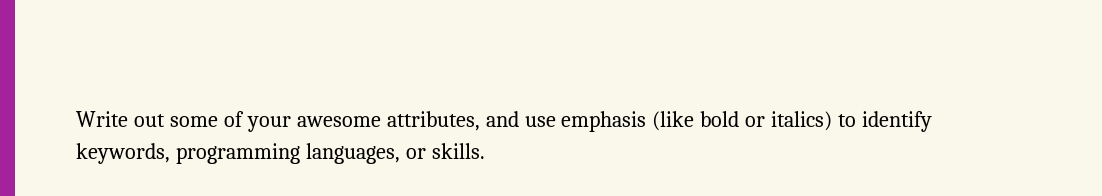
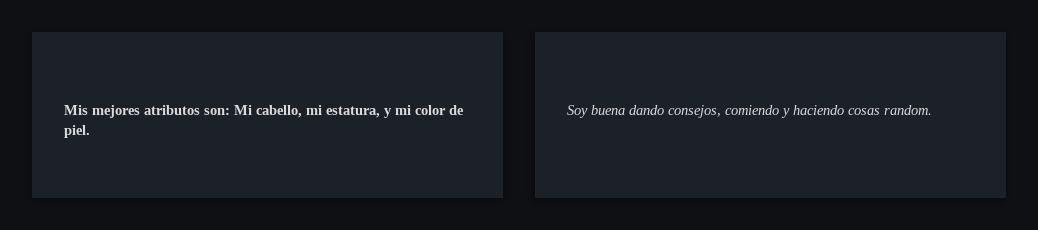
[76,111,933,132] [76,143,485,164] Write out some of your awesome attributes, and use emphasis (like bold or italics) to identify keywords, programming languages, or skills. -> [64,105,464,118] [64,125,90,138] [567,105,932,118] Mis mejores atributos son: Mi cabello, mi estatura, y mi color de piel. // Soy buena dando consejos, comiendo y haciendo cosas random.

